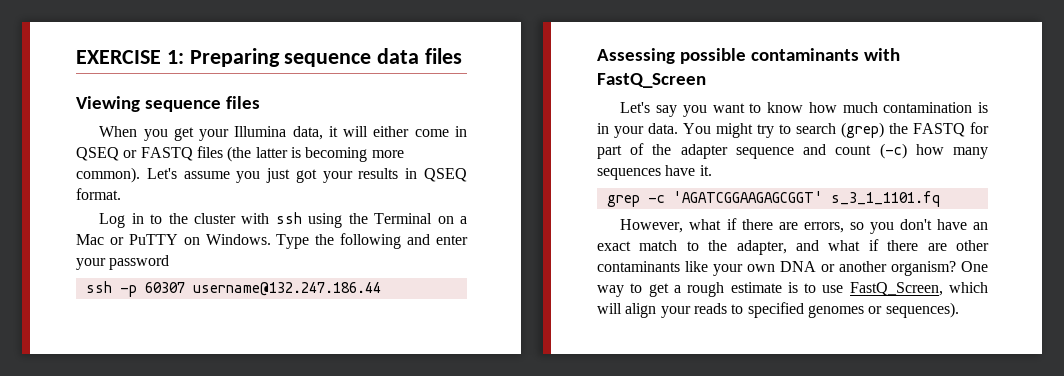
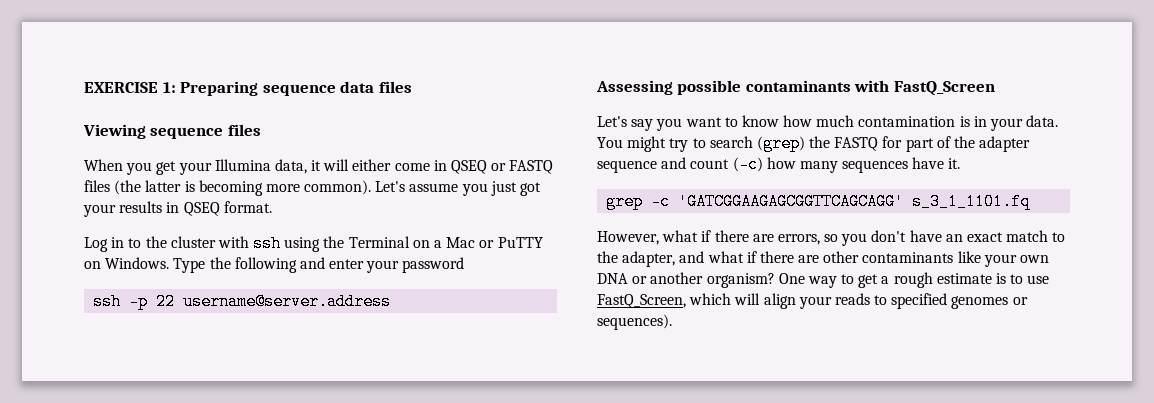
[144,282,381,296] 60307 username@132.247.186.44 -> [156,293,392,310] 22 username@server.address
[672,191,823,203] 'AGATCGGAAGAGCGGT' -> [678,193,905,210] 'GATCGGAAGAGCGGTTCAGCAGG'

